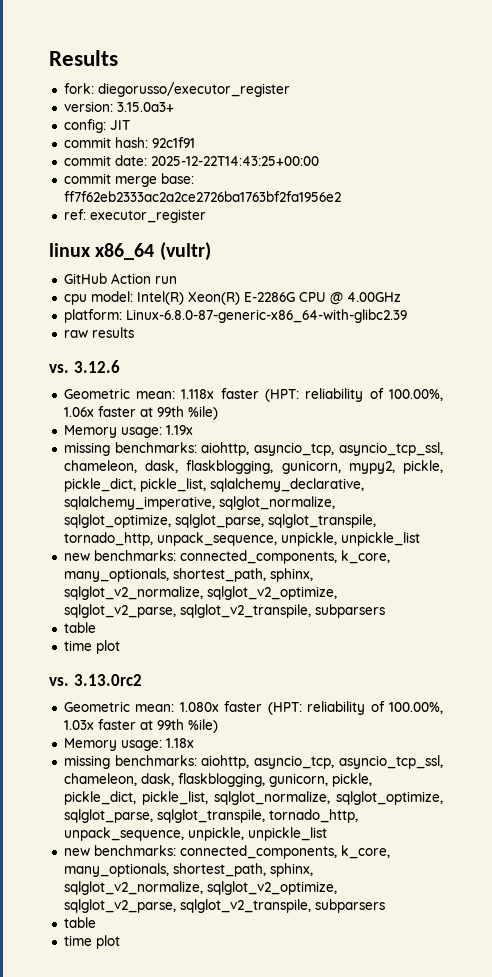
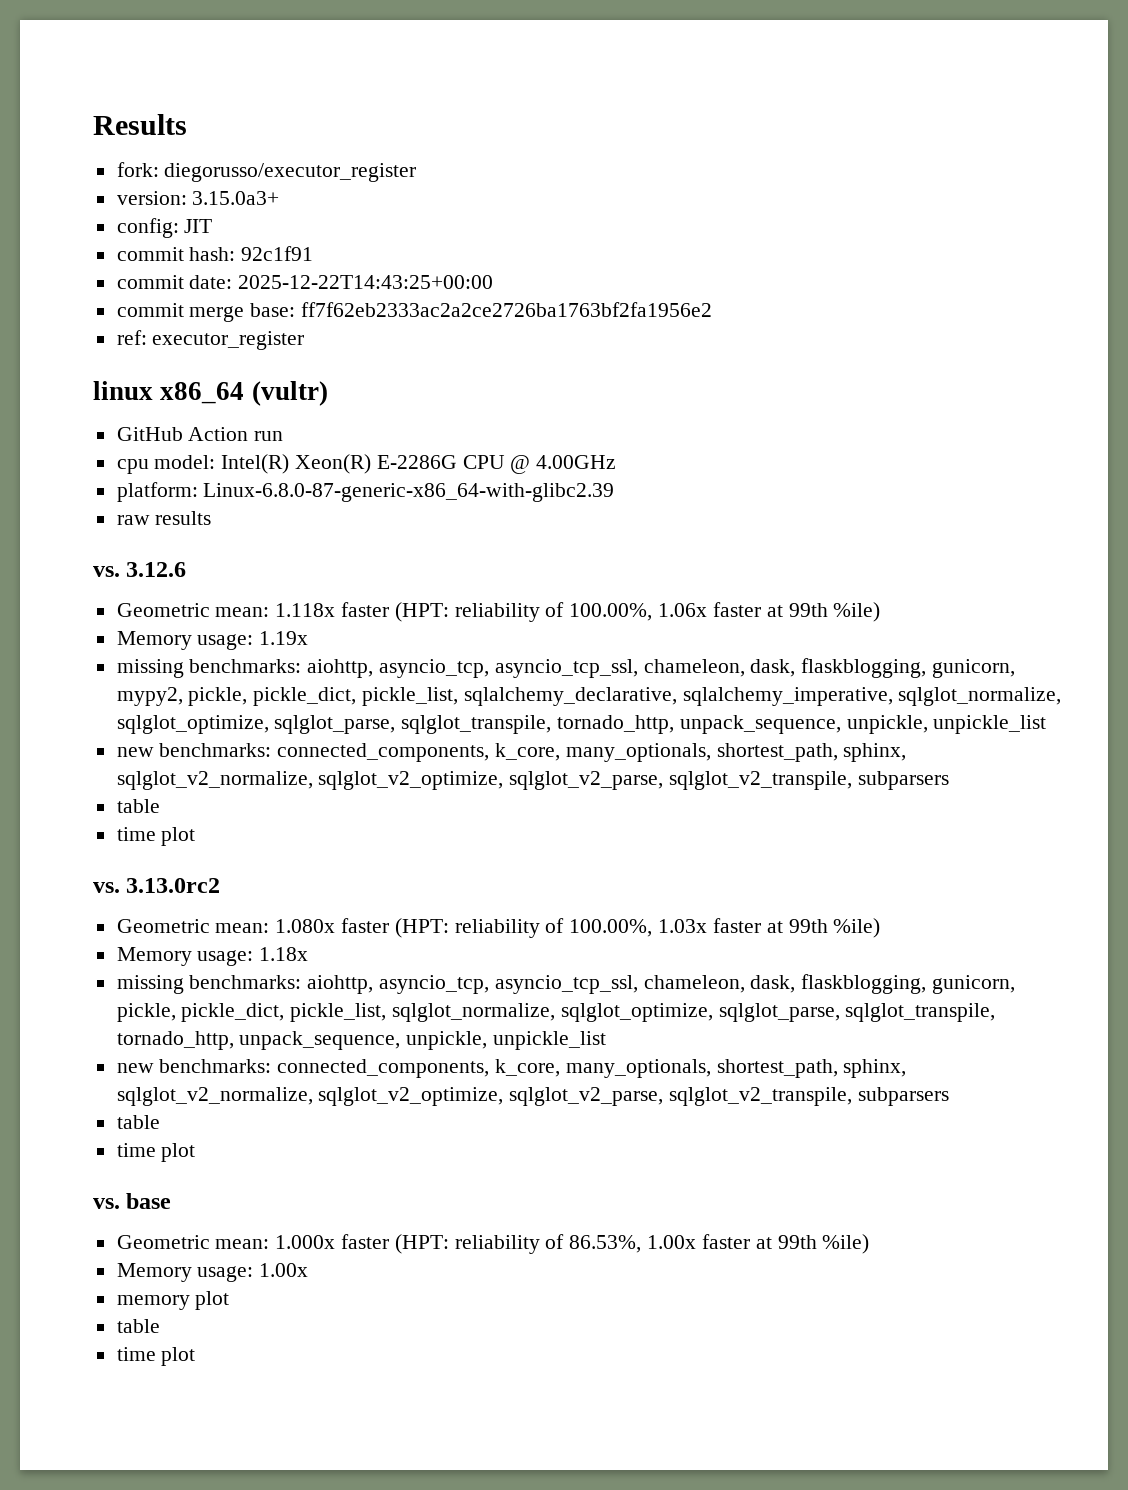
(120, 942) none -> [93,1193,172,1209] [116,1234,870,1254] [116,1263,309,1282] [116,1291,230,1310] [116,1319,160,1333] [116,1347,196,1366] // vs. base // Geometric mean: 1.000x faster (HPT: reliability of 86.53%, 1.00x faster at 99th %ile) // Memory usage: 1.00x // memory plot // table // time plot

